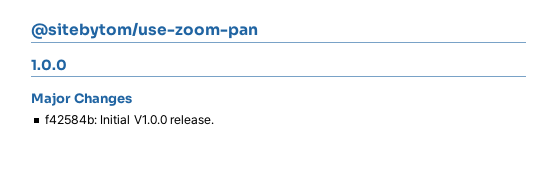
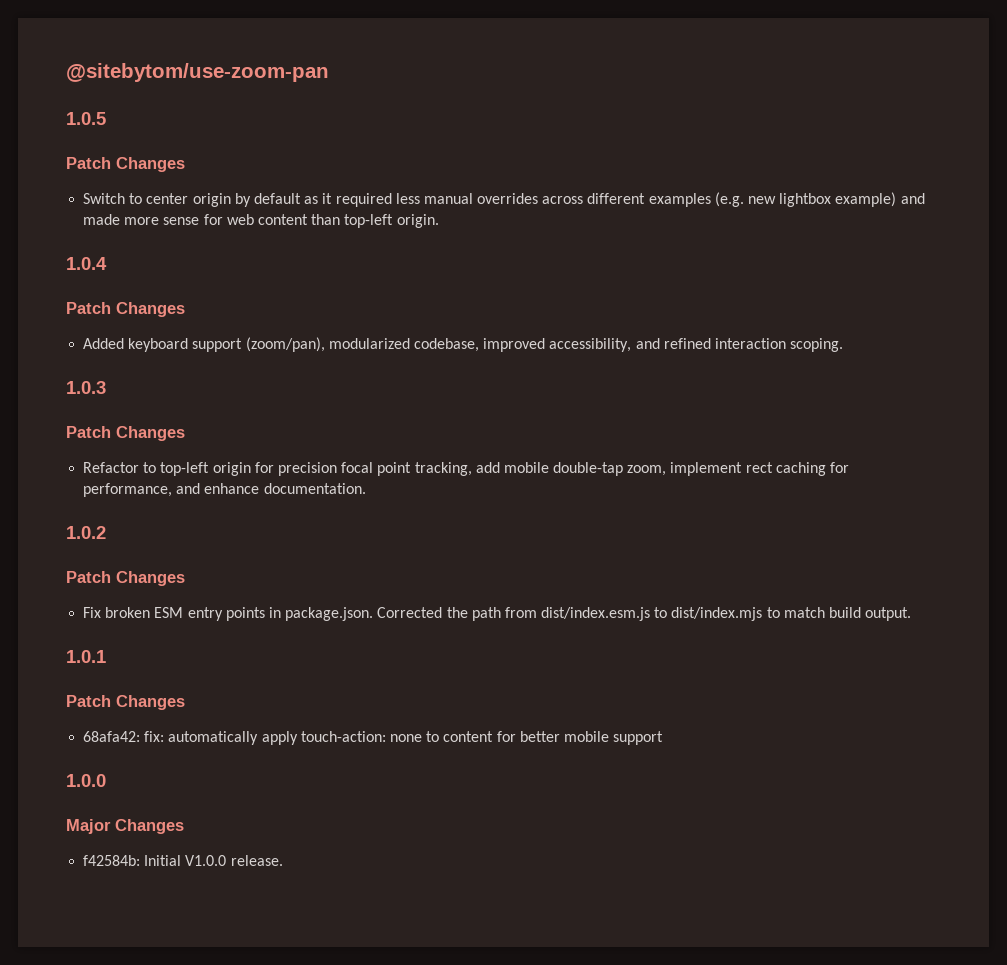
(258, 30) none -> [66,112,106,125] [66,157,185,172] [83,192,925,207] [83,214,439,228] [66,257,107,270] [66,302,185,317] [83,337,844,352] [66,381,106,394] [66,426,185,441] [83,462,850,476] [83,483,366,497] [66,526,106,539] [66,571,185,586] [83,607,912,621] [66,650,106,663] [66,695,185,710] [83,731,664,745] // 1.0.5 // Patch Changes // Switch to center origin by default as it required less manual overrides across different examples (e.g. new lightbox example) and made more sense for web content than top-left origin. // 1.0.4 // Patch Changes // Added keyboard support (zoom/pan), modularized codebase, improved accessibility, and refined interaction scoping. // 1.0.3 // Patch Changes // Refactor to top-left origin for precision focal point tracking, add mobile double-tap zoom, implement rect caching for performance, and enhance documentation. // 1.0.2 // Patch Changes // Fix broken ESM entry points in package.json. Corrected the path from dist/index.esm.js to dist/index.mjs to match build output. // 1.0.1 // Patch Changes // 68afa42: fix: automatically apply touch-action: none to content for better mobile support

